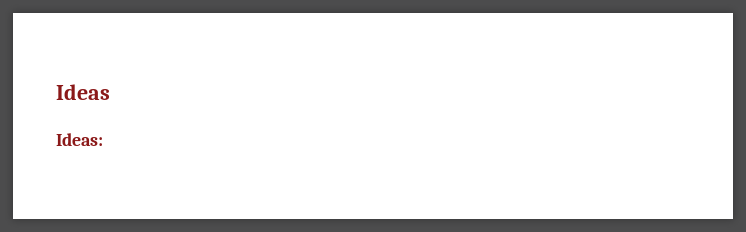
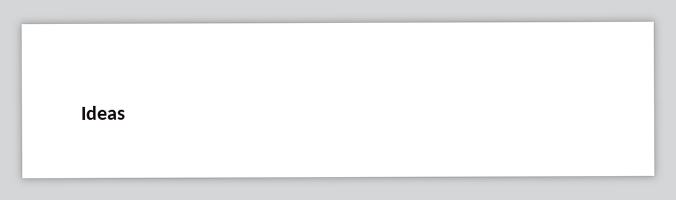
[56,133,103,146] // Ideas: -> (126, 112) none

